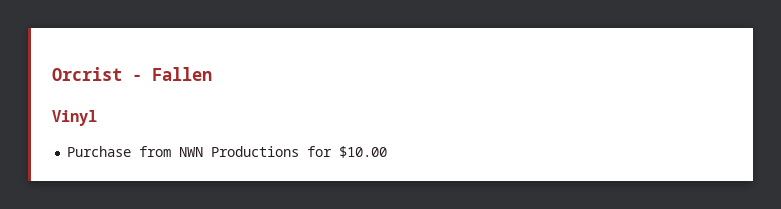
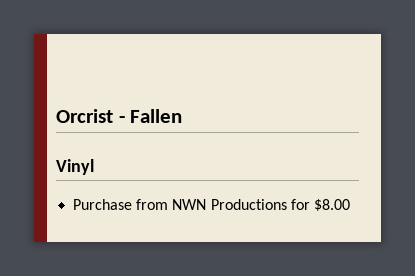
[339,146,388,158] $10.00 -> [313,199,350,211] $8.00

